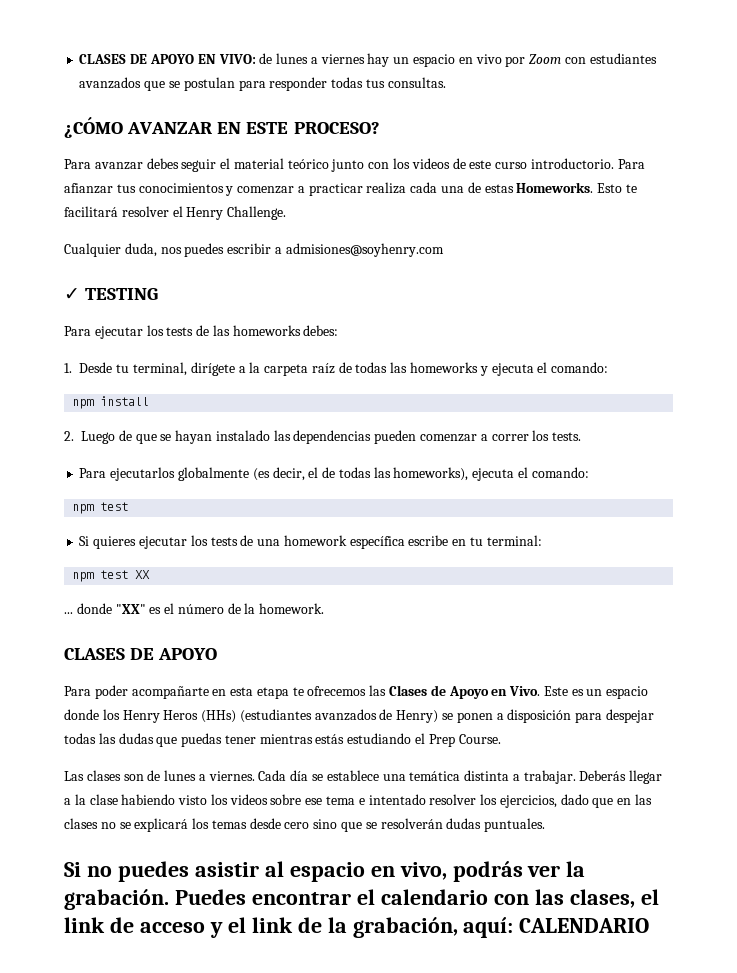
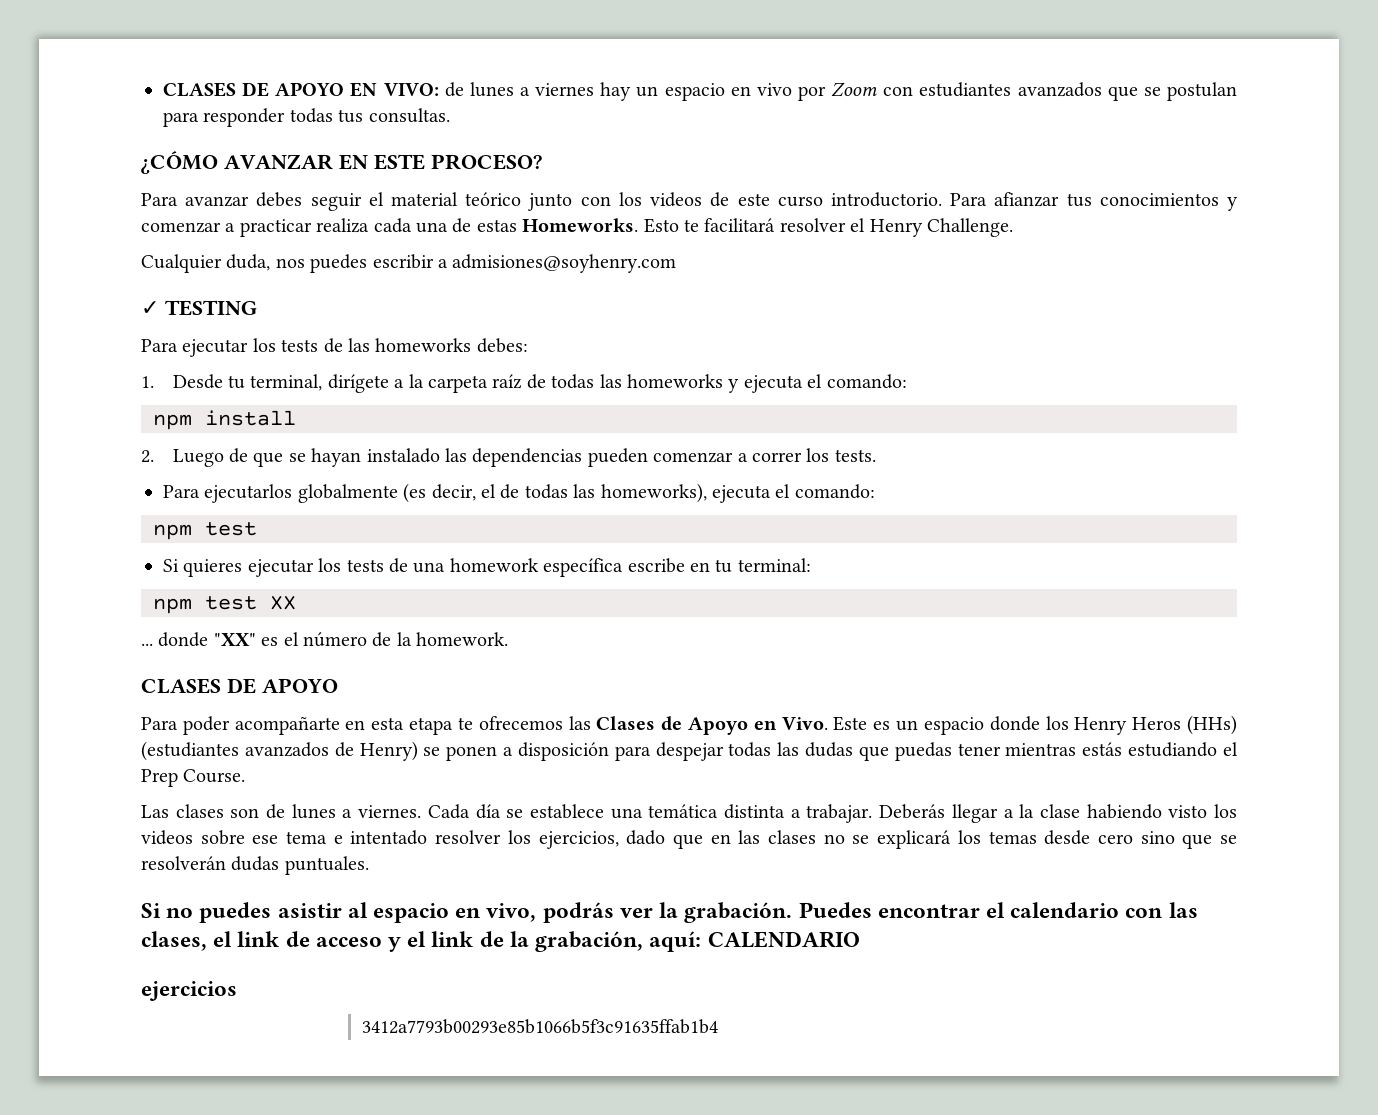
(650, 925) none -> [141,981,237,1001] [362,1019,719,1034] // ejercicios // 3412a7793b00293e85b1066b5f3c91635ffab1b4

